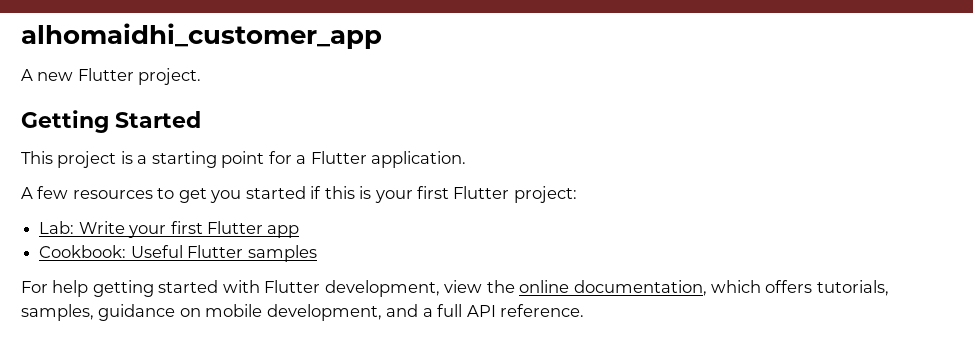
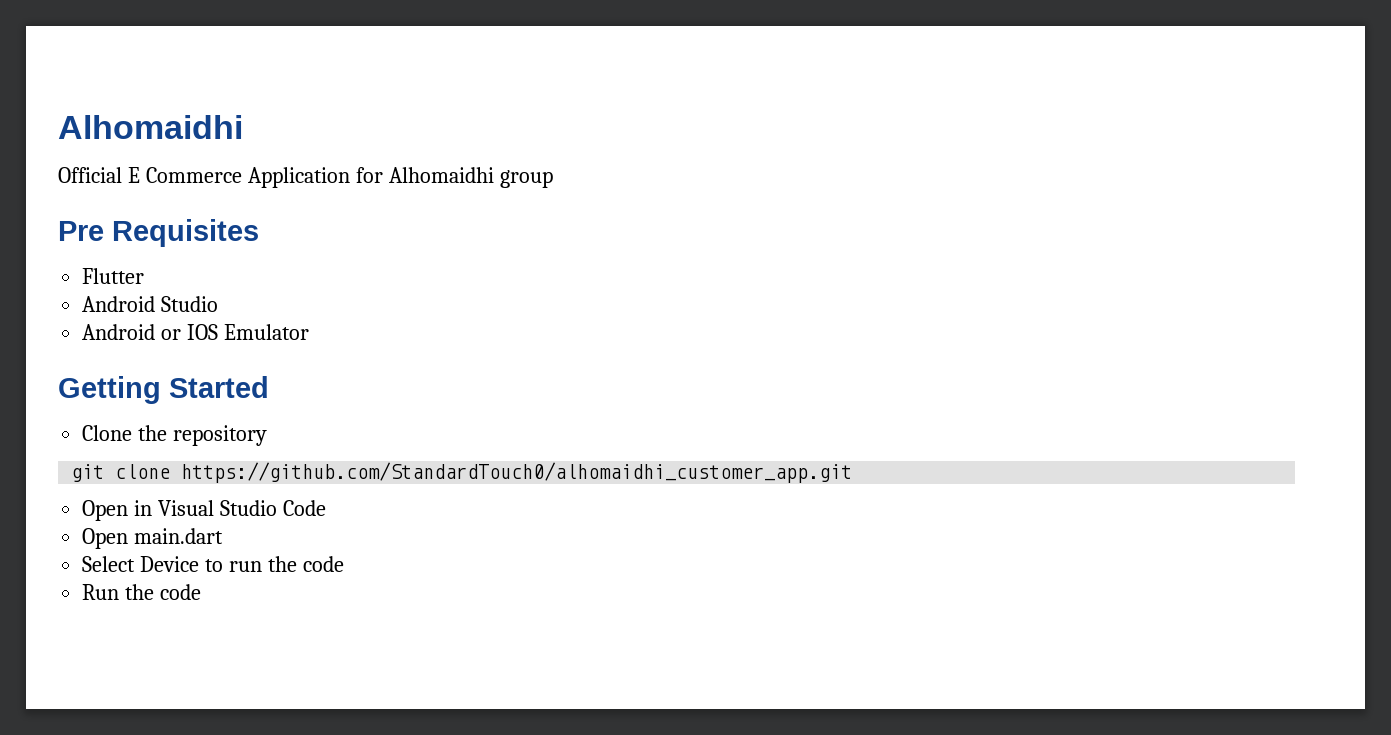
[21,23,382,49] [21,68,202,85] [21,110,201,133] [21,151,467,168] [21,186,577,203] [39,221,300,238] [39,245,317,262] [21,280,889,297] [21,304,585,321] alhomaidhi_customer_app // A new Flutter project. // Getting Started // This project is a starting point for a Flutter application. // A few resources to get you started if this is your first Flutter project: // Lab: Write your first Flutter app // Cookbook: Useful Flutter samples // For help getting started with Flutter development, view the online documentation, which offers tutorials, samples, guidance on mobile development, and a full API reference. -> [58,115,243,139] [58,167,553,188] [58,219,259,247] [82,268,145,284] [82,296,219,312] [82,324,310,340] [58,376,269,404] [82,425,268,446] [71,462,853,483] [82,500,326,521] [82,528,224,549] [82,556,344,572] [82,584,202,600] Alhomaidhi // Official E Commerce Application for Alhomaidhi group // Pre Requisites // Flutter // Android Studio // Android or IOS Emulator // Getting Started // Clone the repository // git clone https://github.com/StandardTouch0/alhomaidhi_customer_app.git // Open in Visual Studio Code // Open main.dart // Select Device to run the code // Run the code

